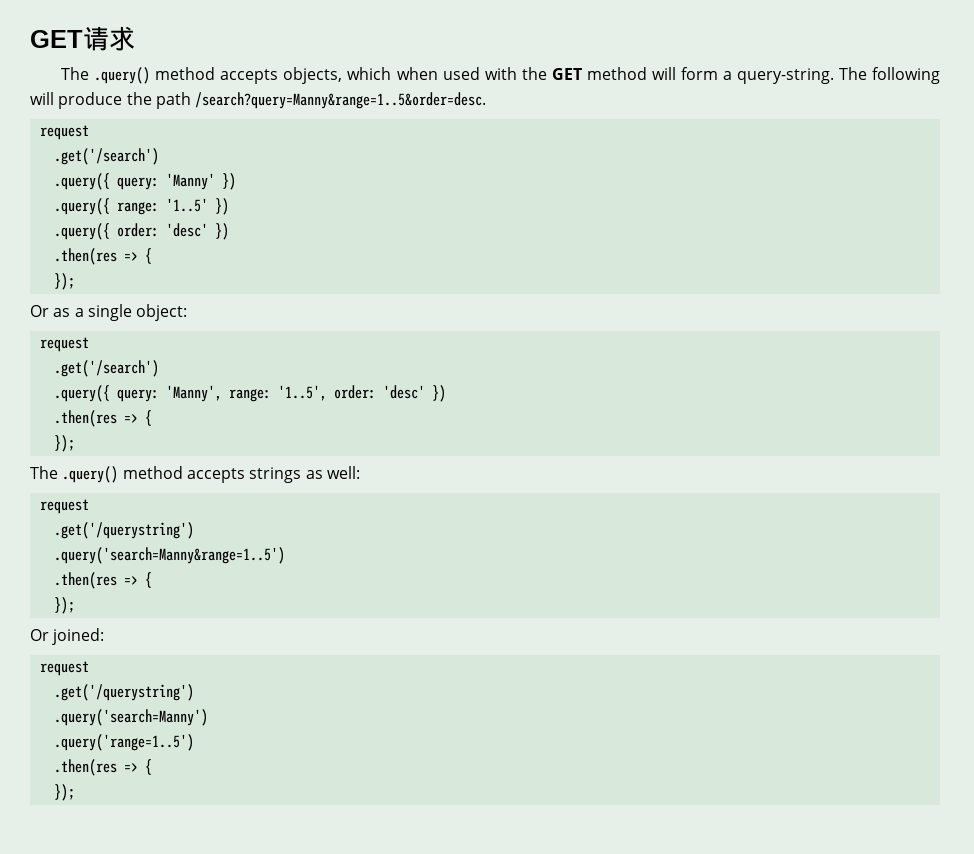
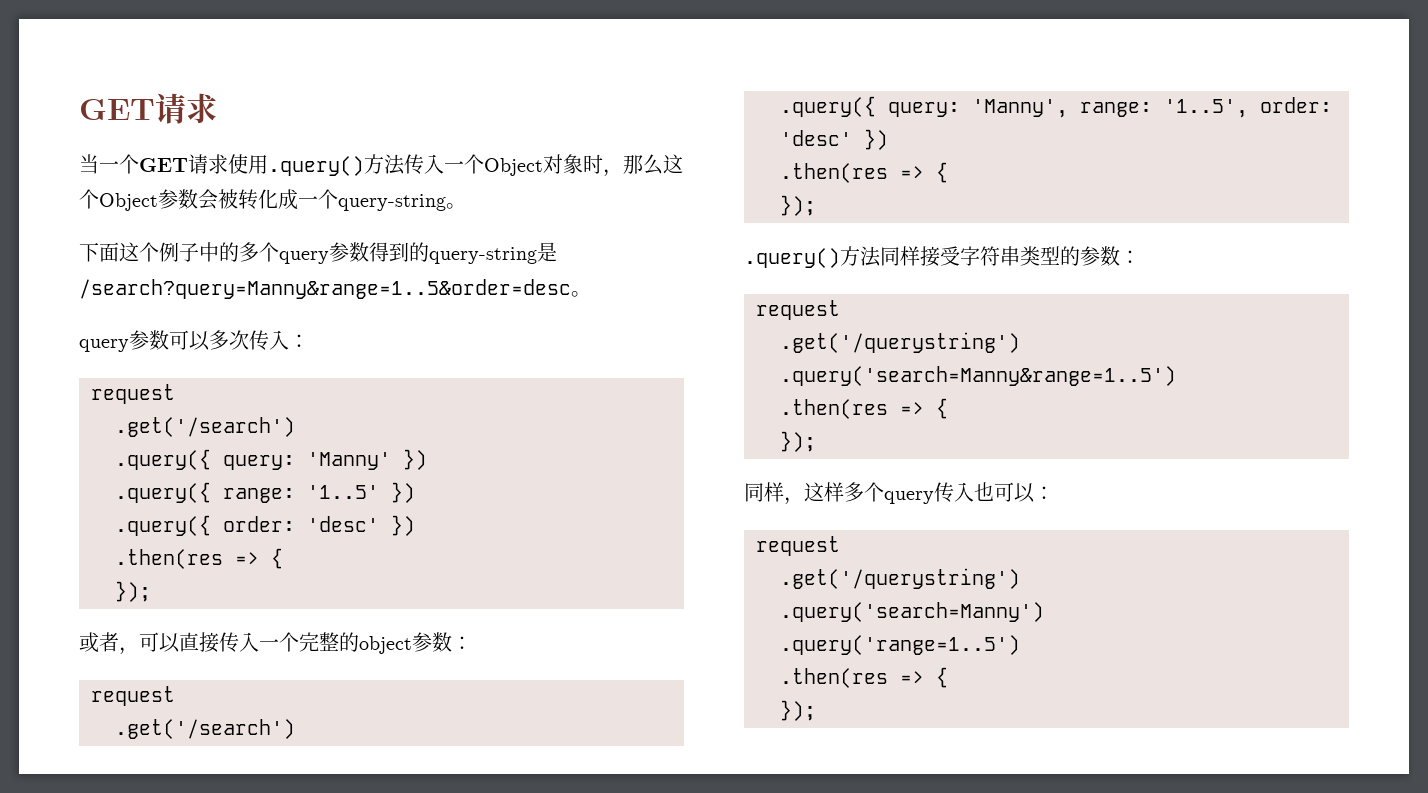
[61,67,940,84] [30,92,487,109] The .query() method accepts objects, which when used with the GET method will form a query-string. The following will produce the path /search?query=Manny&range=1..5&order=desc. -> [79,154,683,177] [79,189,466,211] [79,242,557,264] [79,279,591,299] [79,330,309,352] 当一个GET请求使用.query()方法传入一个Object对象时，那么这个Object参数会被转化成一个query-string。 // 下面这个例子中的多个query参数得到的query-string是/search?query=Manny&range=1..5&order=desc。 // query参数可以多次传入：
[30,304,188,321] Or as a single object: -> [79,632,472,655] 或者，可以直接传入一个完整的object参数：
[30,466,360,483] The .query() method accepts strings as well: -> [744,246,1140,268] .query()方法同样接受字符串类型的参数：
[30,628,105,645] Or joined: -> [744,482,1054,505] 同样，这样多个query传入也可以：

